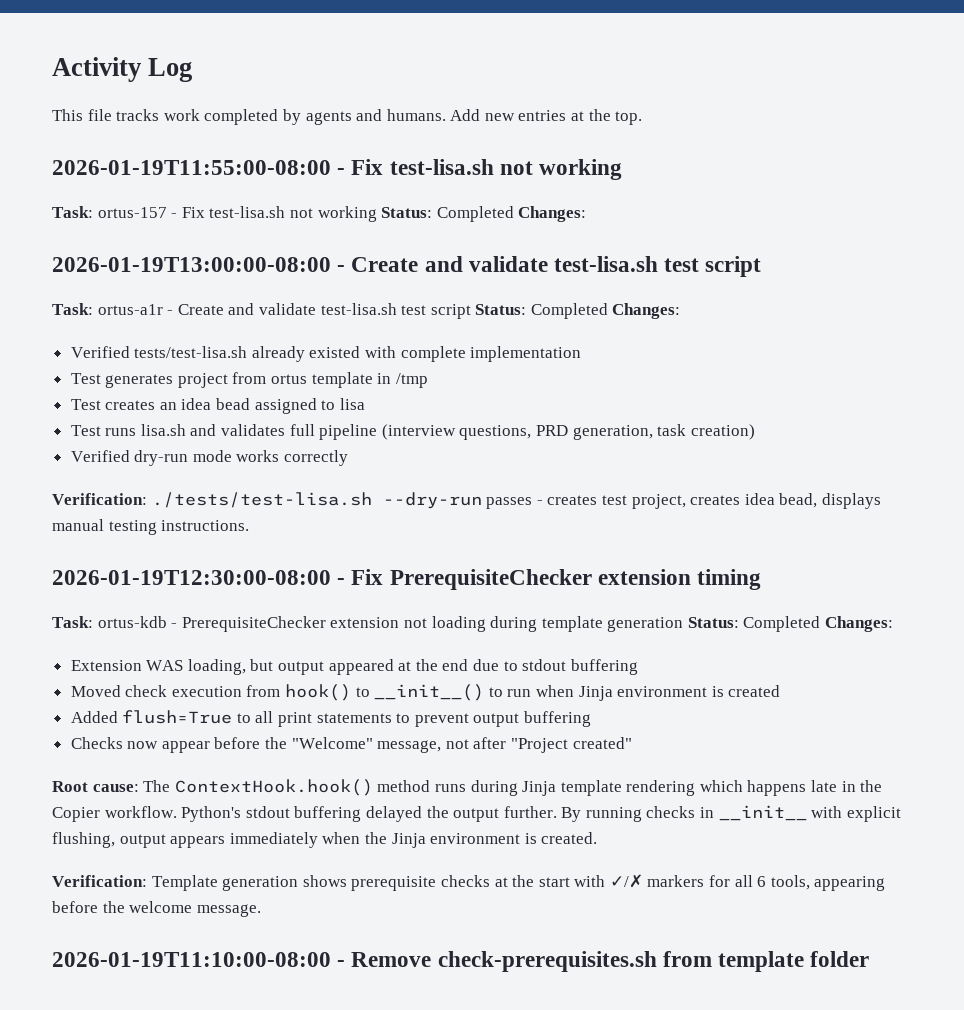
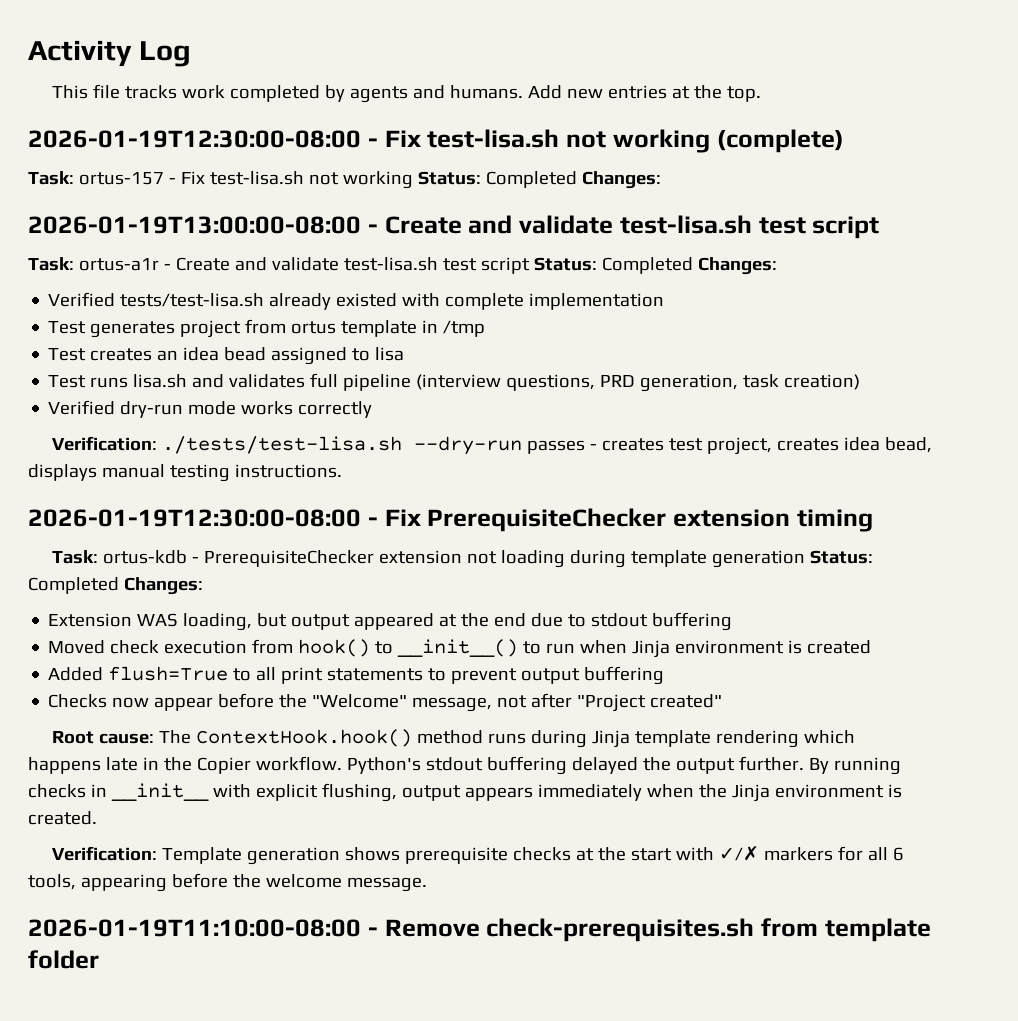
[52,159,623,180] 2026-01-19T11:55:00-08:00 - Fix test-lisa.sh not working -> [28,129,844,153] 2026-01-19T12:30:00-08:00 - Fix test-lisa.sh not working (complete)

